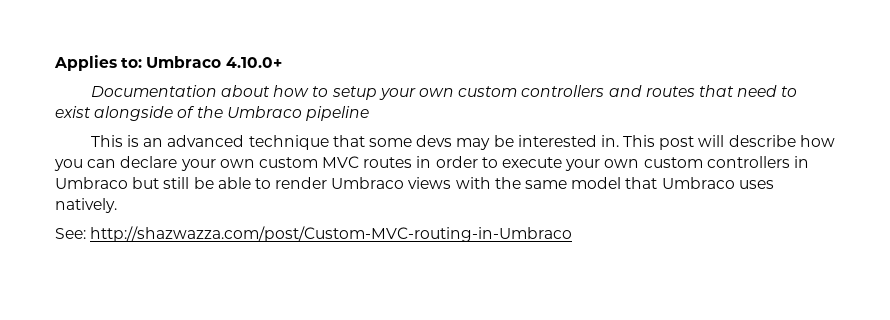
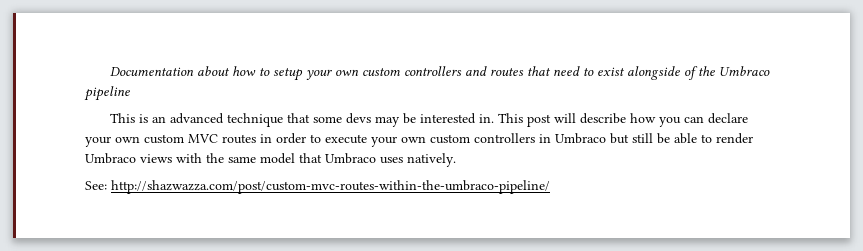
[54,55,282,71] Applies to: Umbraco 4.10.0+ // -> (110, 71) none
[90,226,573,242] http://shazwazza.com/post/Custom-MVC-routing-in-Umbraco -> [111,180,550,194] http://shazwazza.com/post/custom-mvc-routes-within-the-umbraco-pipeline/

